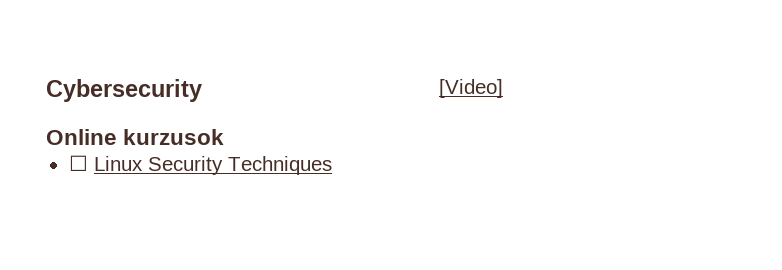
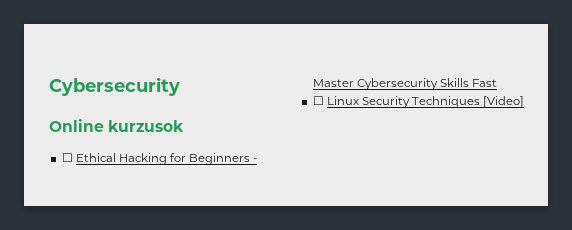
(225, 137) none -> [61,153,258,165] [312,78,497,90] // ☐ Ethical Hacking for Beginners - Master Cybersecurity Skills Fast

